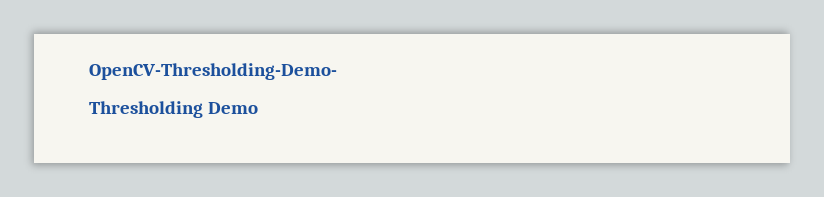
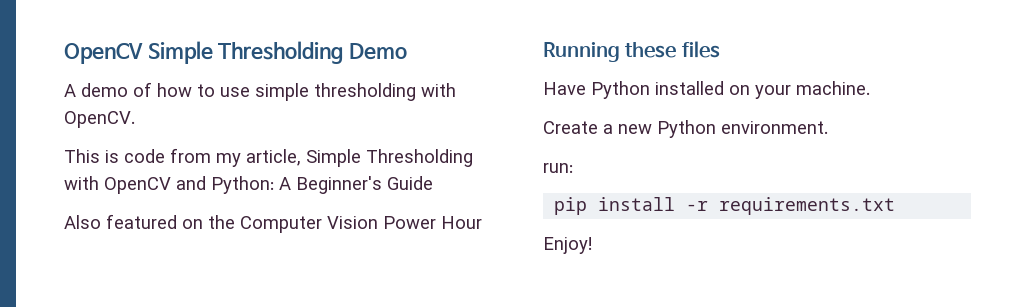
[89,63,337,80] OpenCV-Thresholding-Demo- // -> [64,41,213,64] OpenCV Simple
(258, 108) none -> [64,82,456,101] [64,111,135,128] [64,148,473,167] [64,176,433,194] [64,214,482,233] [543,41,720,62] [543,81,870,99] [543,120,828,138] [543,163,573,173] [554,197,896,215] [543,237,592,254] // A demo of how to use simple thresholding with OpenCV. // This is code from my article, Simple Thresholding with OpenCV and Python: A Beginner's Guide // Also featured on the Computer Vision Power Hour // Running these files // Have Python installed on your machine. // Create a new Python environment. // run: // pip install -r requirements.txt // Enjoy!

